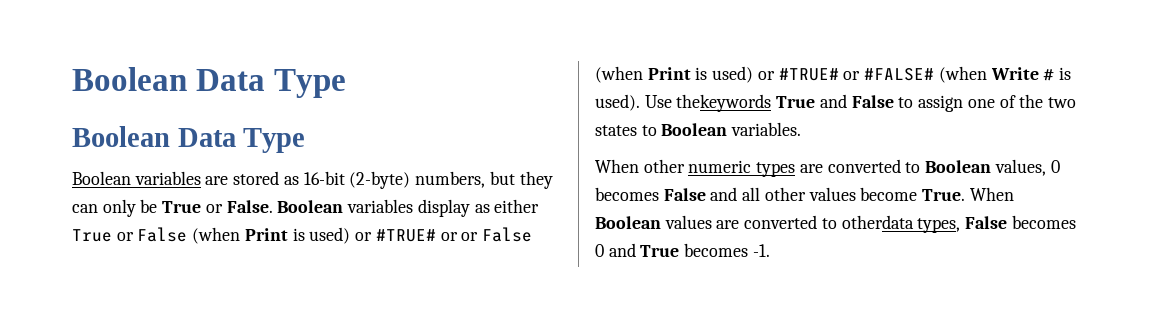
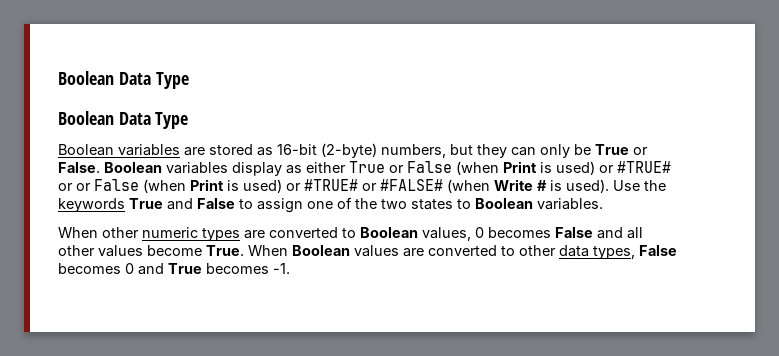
[676,94,772,112] thekeywords -> [644,180,666,191] [58,198,125,212] the keywords
[841,215,914,229] otherdata -> [519,245,589,257] other data

